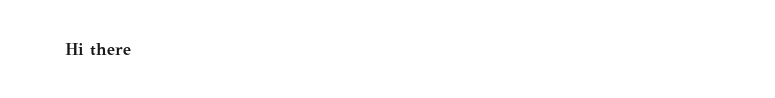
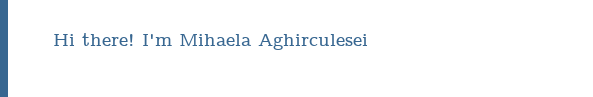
[90,43,131,56] there -> [82,33,368,50] there! I'm Mihaela Aghirculesei

